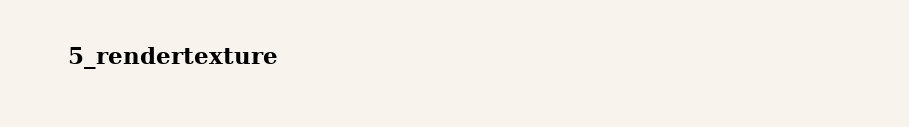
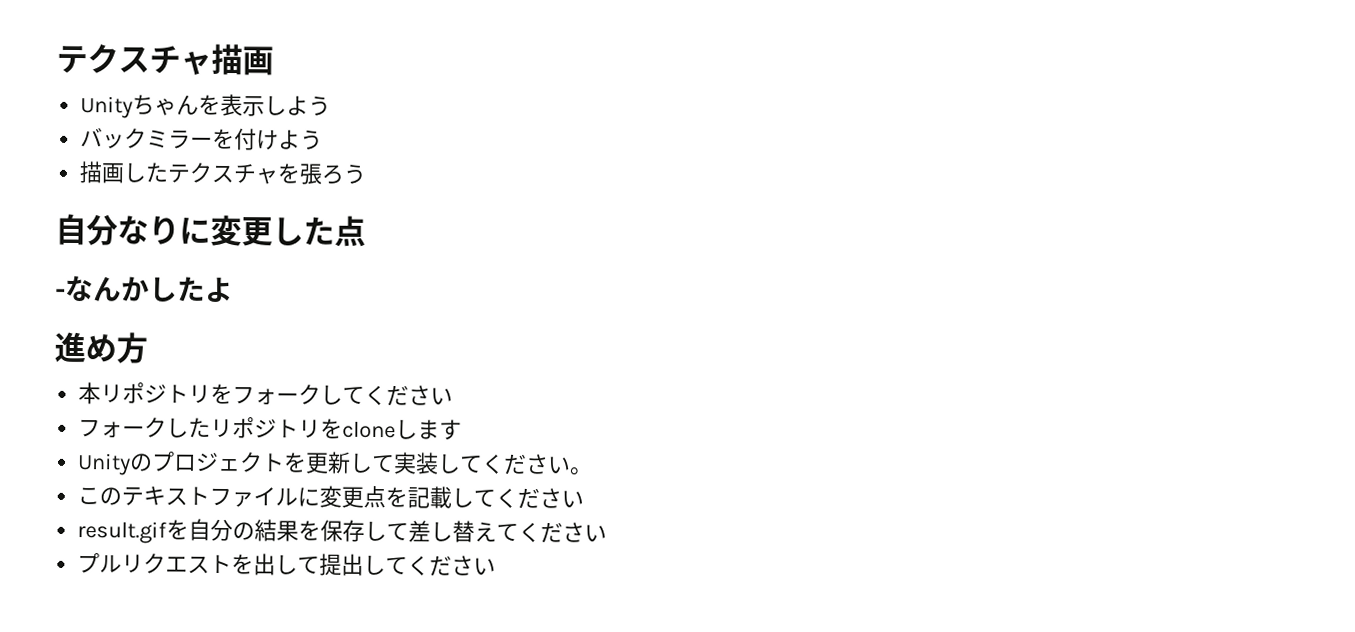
[68,47,278,69] 5_rendertexture -> [56,43,274,76] [80,93,332,119] [80,128,324,151] [79,161,368,185] [55,213,366,247] [55,275,234,303] [54,331,148,364] [78,382,454,407] [78,417,463,440] [77,451,593,476] [77,485,585,510] [77,518,608,544] [77,553,497,577] テクスチャ描画 // Unityちゃんを表示しよう // バックミラーを付けよう // 描画したテクスチャを張ろう // 自分なりに変更した点 // -なんかしたよ // 進め方 // 本リポジトリをフォークしてください // フォークしたリポジトリをcloneします // Unityのプロジェクトを更新して実装してください。 // このテキストファイルに変更点を記載してください // result.gifを自分の結果を保存して差し替えてください // プルリクエストを出して提出してください

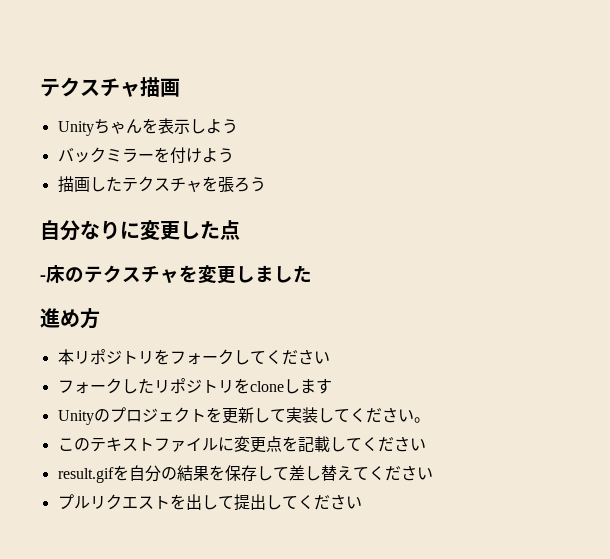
[65,275,234,303] なんかしたよ -> [46,265,312,284] 床のテクスチャを変更しました

